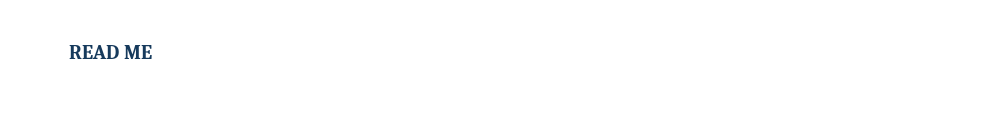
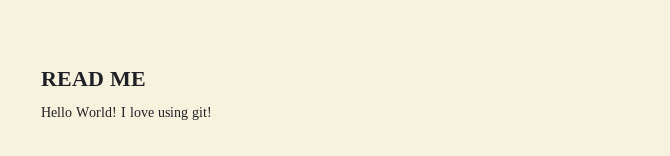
(153, 52) none -> [41,107,212,120] // Hello World! I love using git!

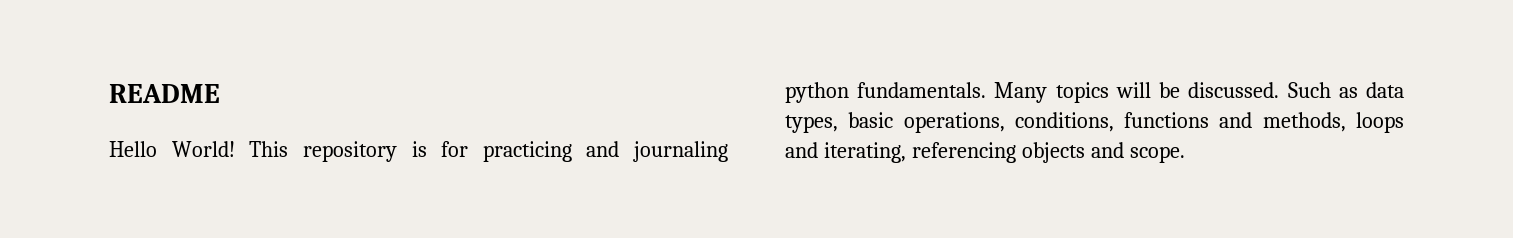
[41,72,146,86] READ ME -> [109,84,220,103] README
[121,107,212,120] I love using git! -> [249,141,728,162] [785,82,1404,103] [785,112,1404,133] [785,142,1185,163] This repository is for practicing and journaling python fundamentals. Many topics will be discussed. Such as data types, basic operations, conditions, functions and methods, loops and iterating, referencing objects and scope.

